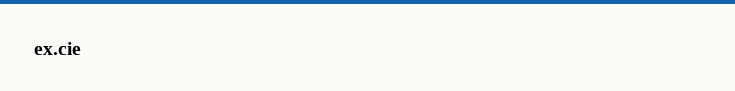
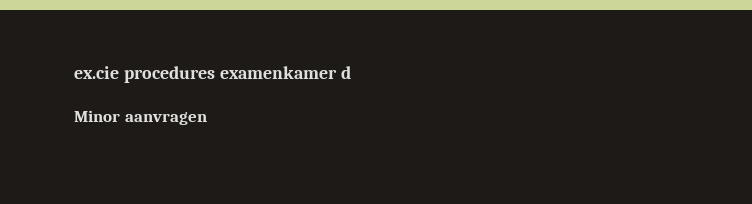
(81, 48) none -> [123,66,351,83] [74,110,207,125] procedures examenkamer d // Minor aanvragen

